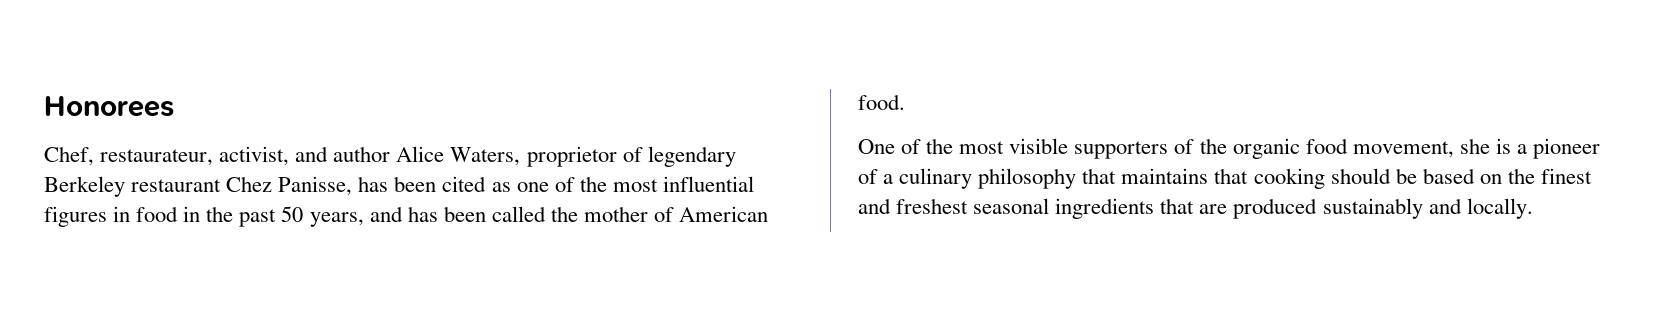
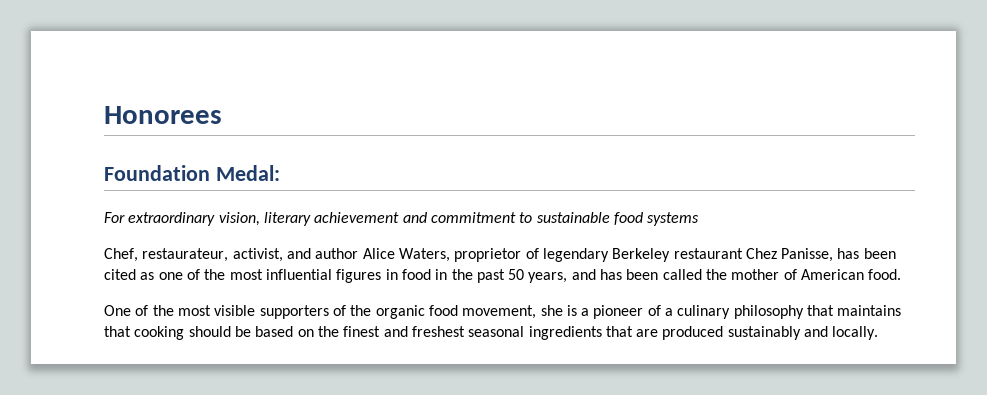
(174, 106) none -> [104,165,280,181] [104,212,700,226] // Foundation Medal: // For extraordinary vision, literary achievement and commitment to sustainable food systems

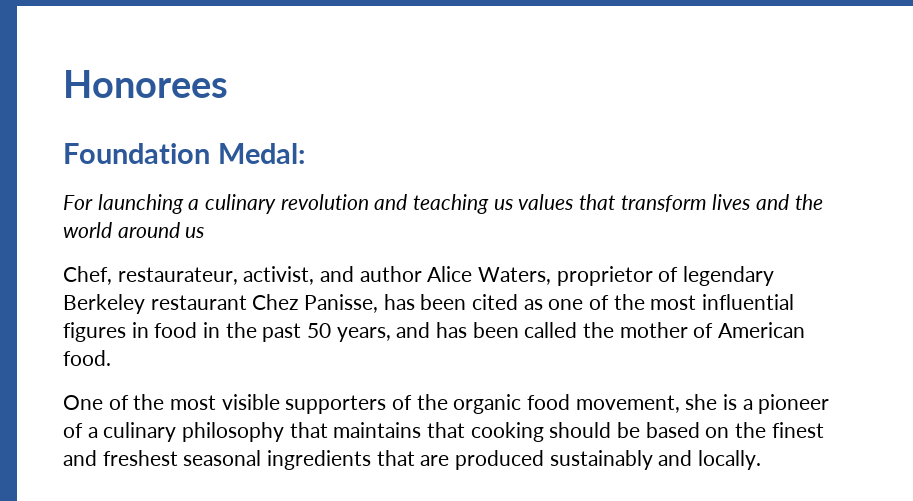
[128,212,700,226] extraordinary vision, literary achievement and commitment to sustainable food systems -> [97,194,823,214] [63,222,205,238] launching a culinary revolution and teaching us values that transform lives and the world around us

